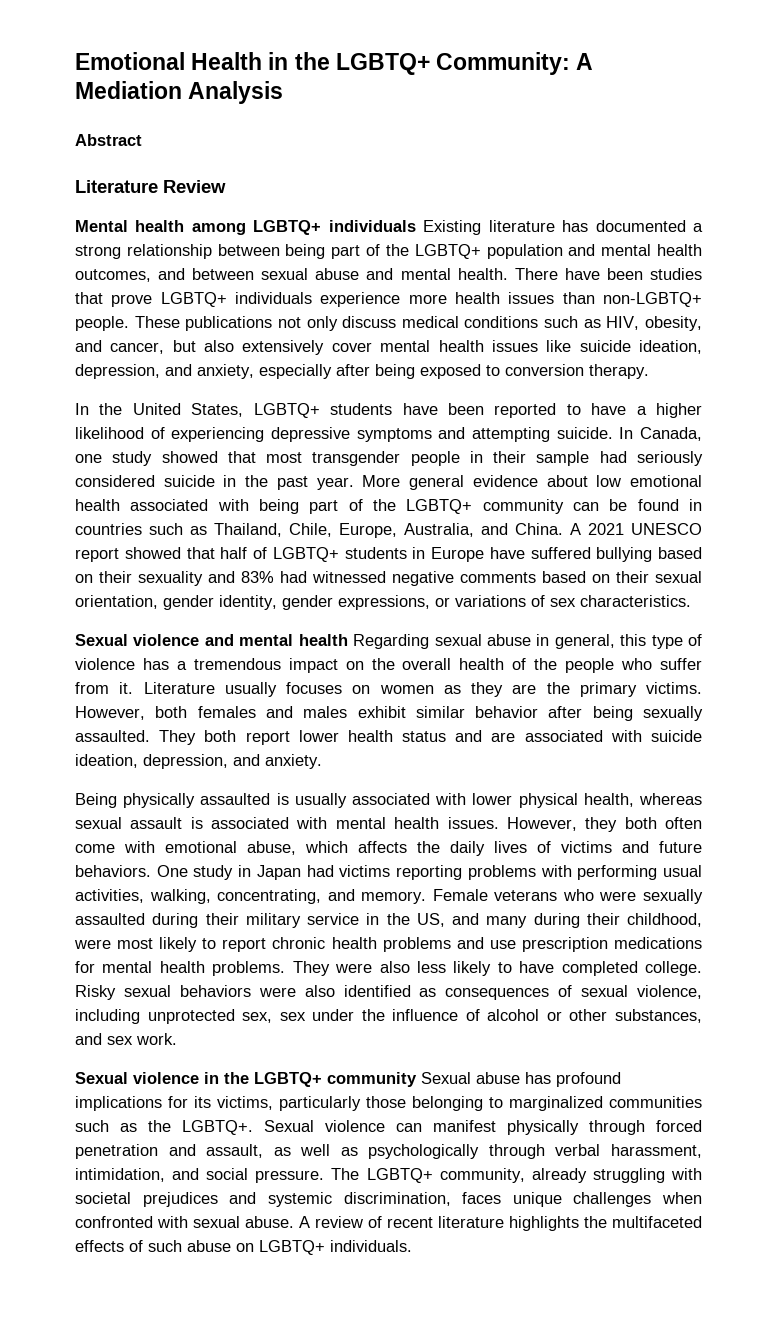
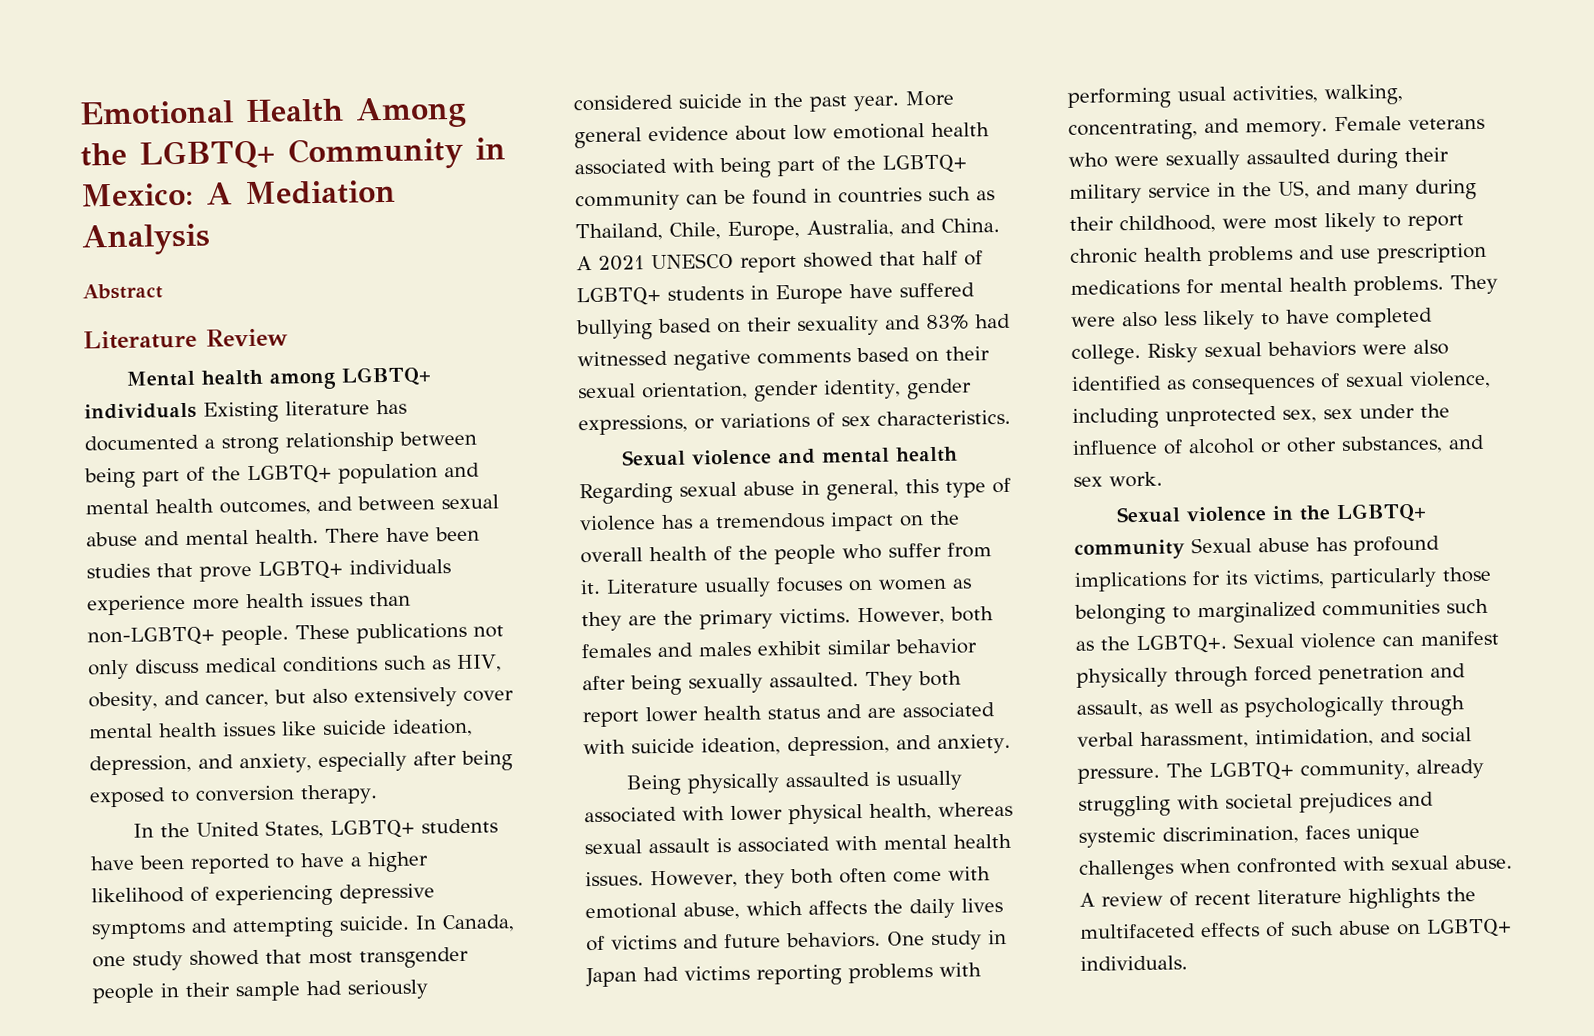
[268,52,571,75] in the LGBTQ+ Community: -> [355,96,467,129] [80,136,506,171] [81,182,194,207] Among the LGBTQ+ Community in Mexico:

